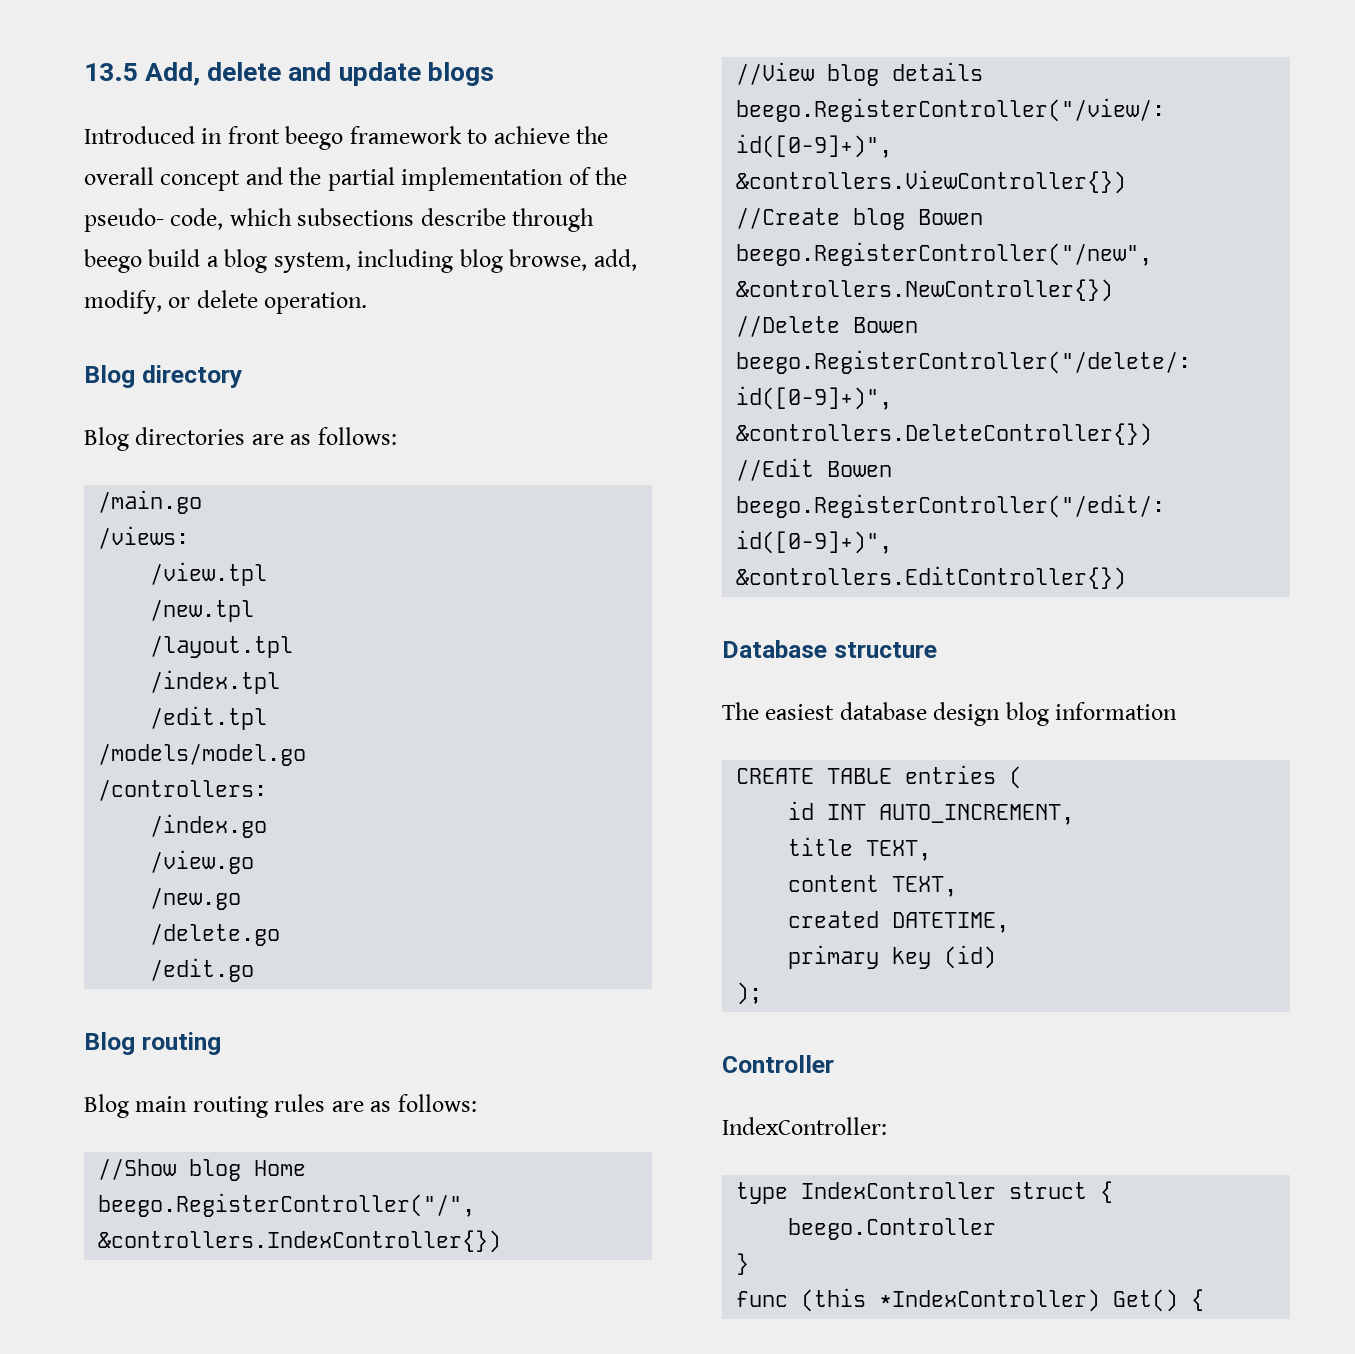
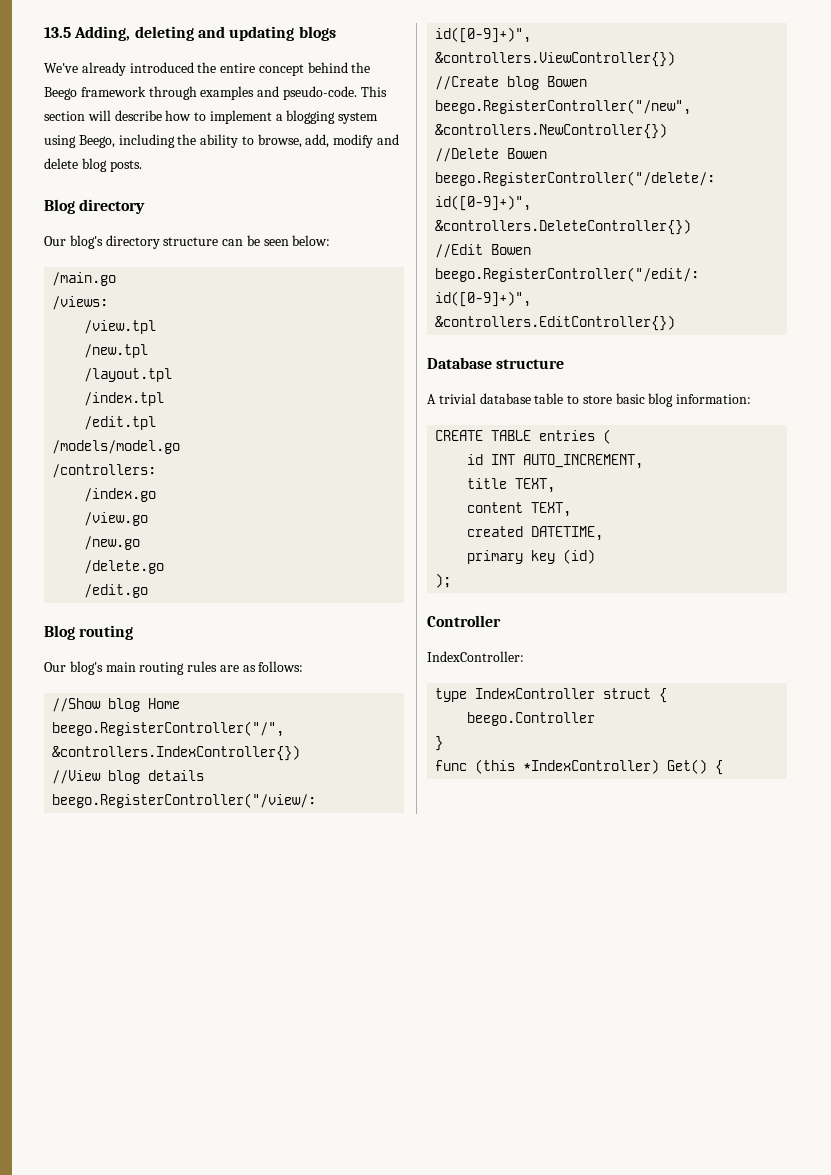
[145,62,494,86] [84,126,609,150] [84,167,628,191] [84,208,595,232] [84,249,637,273] [84,290,368,314] [84,365,242,388] [84,427,397,451] Add, delete and update blogs // Introduced in front beego framework to achieve the overall concept and the partial implementation of the pseudo- code, which subsections describe through beego build a blog system, including blog browse, add, modify, or delete operation. // Blog directory // Blog directories are as follows: -> [74,26,336,41] [44,62,371,76] [44,86,387,100] [44,110,379,124] [44,134,400,148] [44,158,142,172] [44,199,146,214] [44,235,331,249] Adding, deleting and updating blogs // We've already introduced the entire concept behind the Beego framework through examples and pseudo-code. This section will describe how to implement a blogging system using Beego, including the ability to browse, add, modify and delete blog posts. // Blog directory // Our blog's directory structure can be seen below:
[84,1094,129,1118] Blog -> [44,661,103,675] Our blog's
[722,702,1178,726] The easiest database design blog information -> [427,393,752,407] A trivial database table to store basic blog information:

